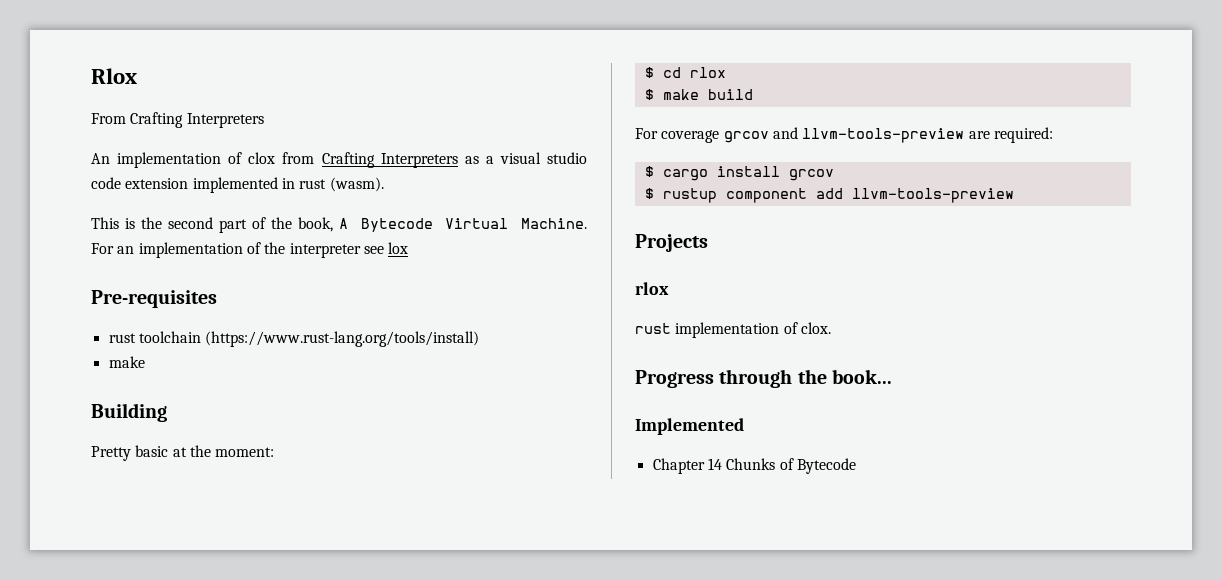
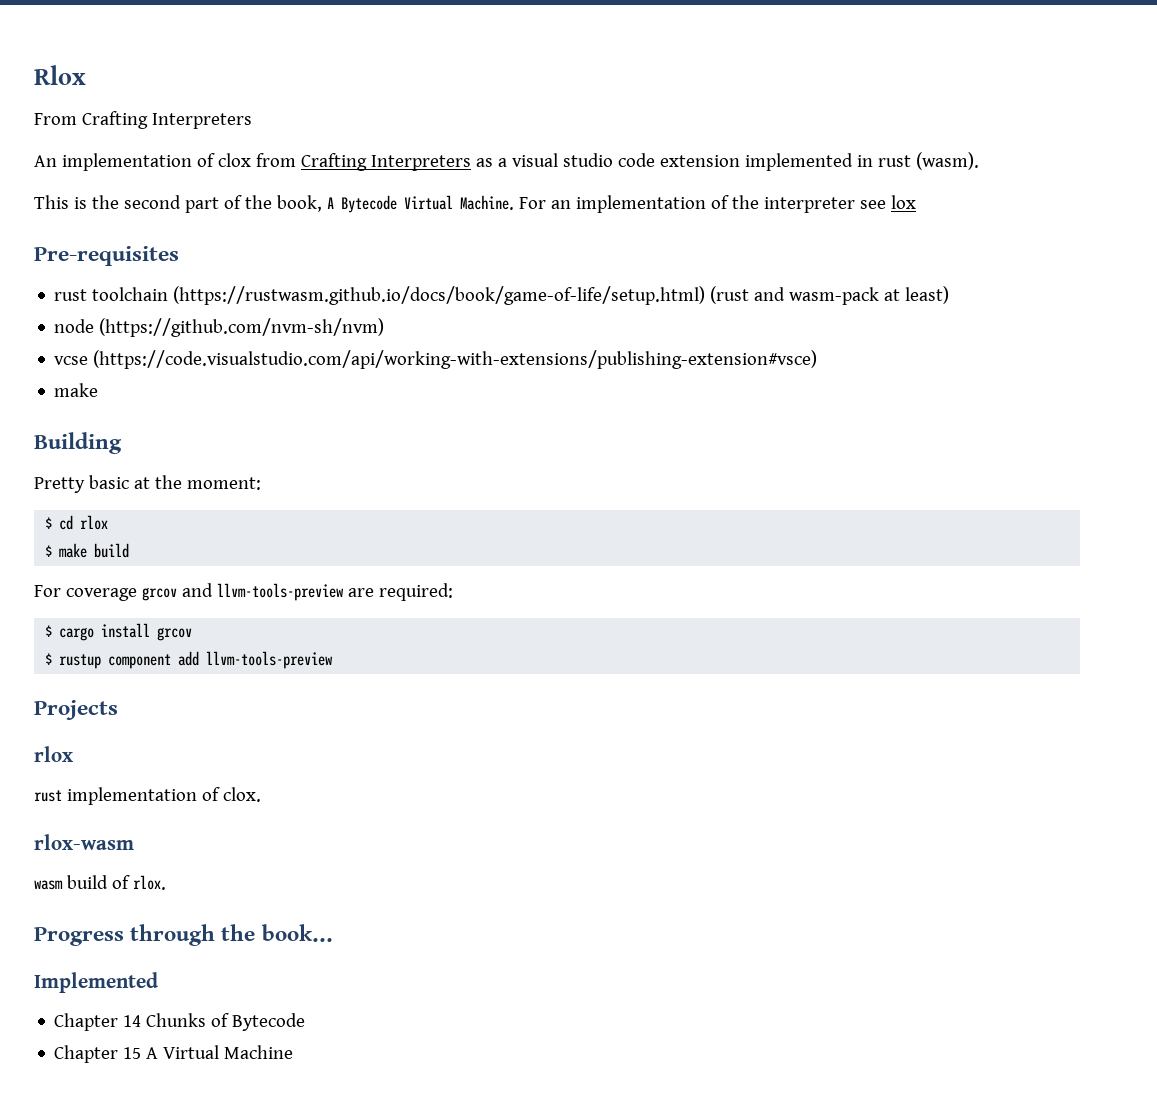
[205,331,480,347] (https://www.rust-lang.org/tools/install) -> [173,286,950,305] [54,318,385,337] [54,350,818,369] (https://rustwasm.github.io/docs/book/game-of-life/setup.html) (rust and wasm-pack at least) // node (https://github.com/nvm-sh/nvm) // vcse (https://code.visualstudio.com/api/working-with-extensions/publishing-extension#vsce)
(831, 328) none -> [34,834,134,850] [34,875,166,890] // rlox-wasm // wasm build of rlox.
(856, 466) none -> [54,1045,294,1063] // Chapter 15 A Virtual Machine

